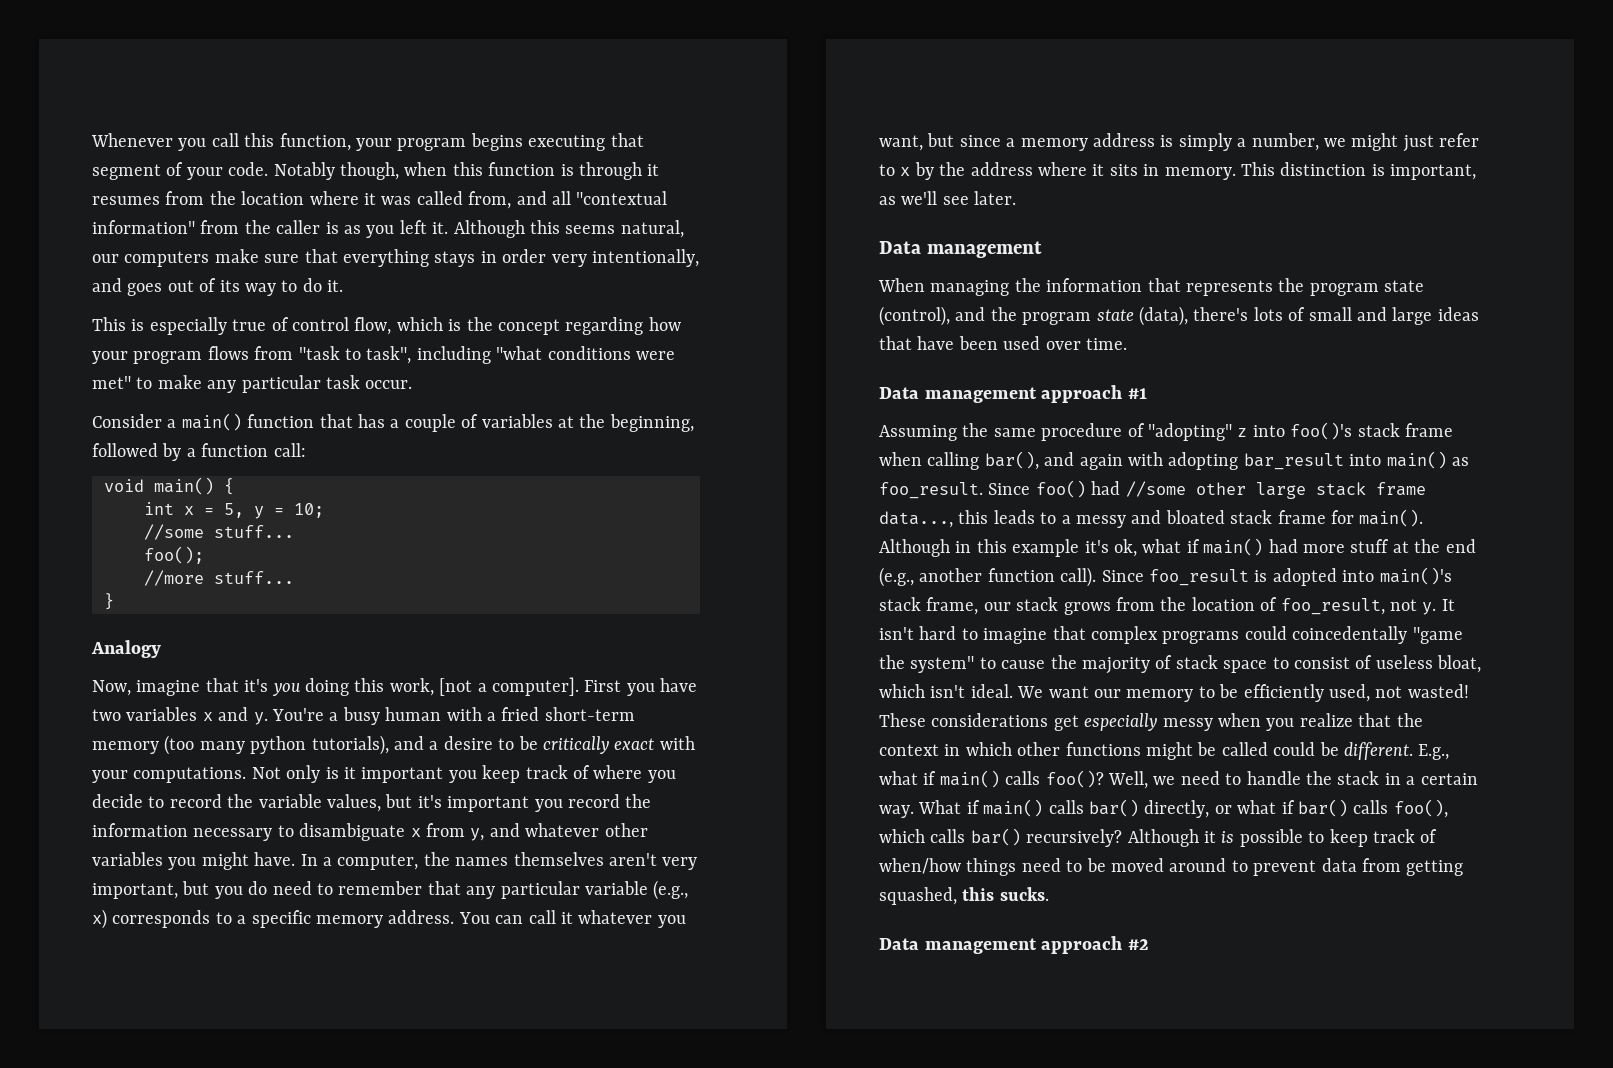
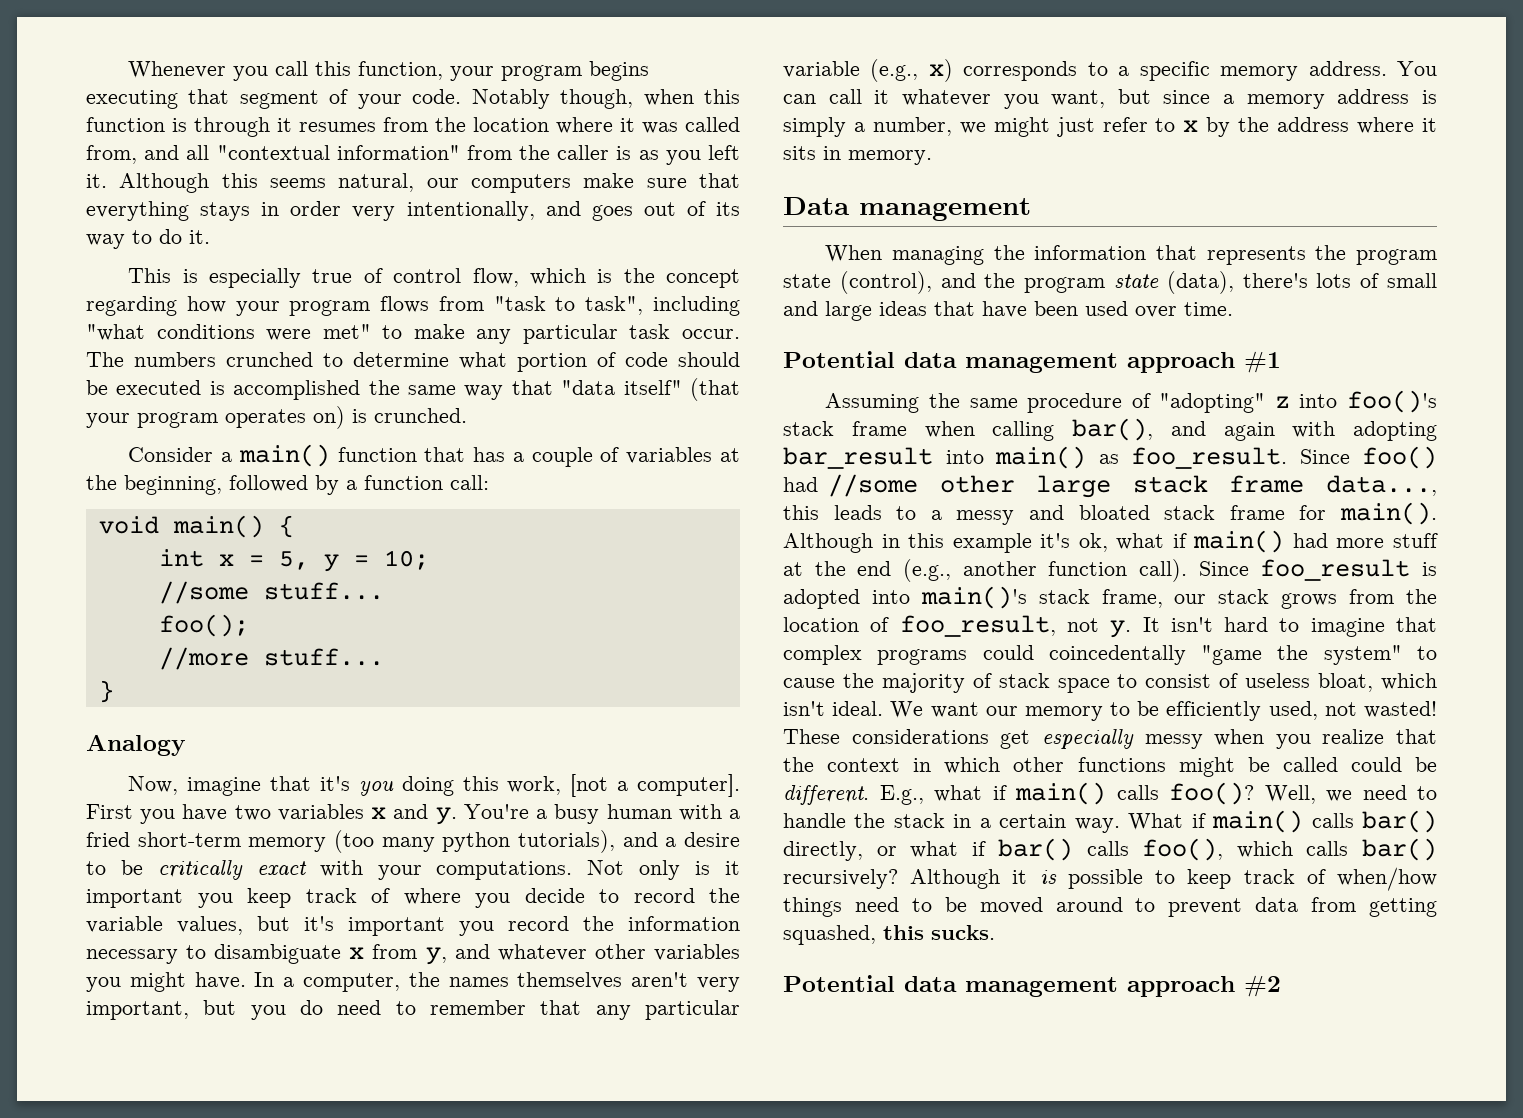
(413, 384) none -> [86,352,740,372] [86,378,740,401] [86,406,467,429] The numbers crunched to determine what portion of code should be executed is accomplished the same way that "data itself" (that your program operates on) is crunched.
[1241,162,1477,180] [879,191,1017,205] This distinction is important, as we'll see later. -> (932, 157) none
[879,387,919,399] Data -> [783,351,957,368] Potential data
[879,938,919,950] Data -> [783,975,957,992] Potential data

